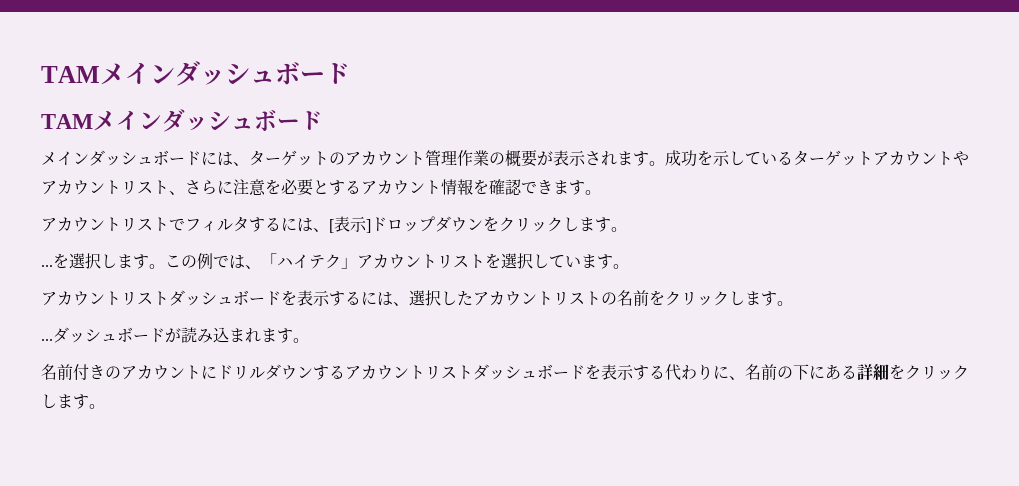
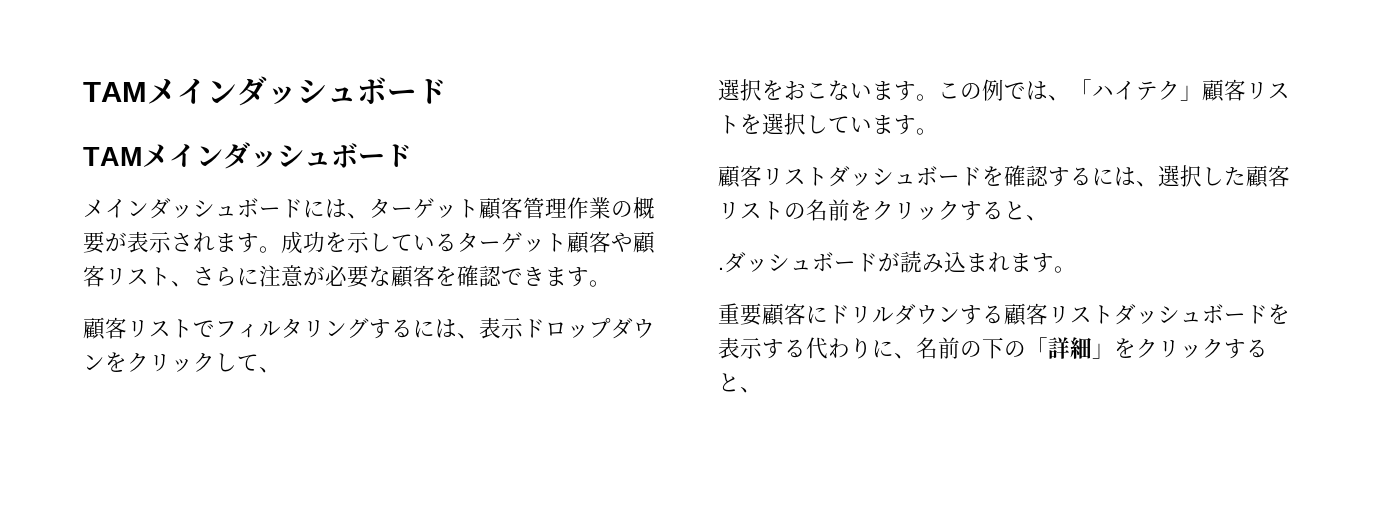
[329,151,425,166] のアカウント -> [479,197,523,220] 顧客
[873,151,969,166] [41,180,121,195] アカウントやアカウント -> [567,231,655,254] [83,265,105,287] 顧客や顧客
[265,179,473,196] を必要とするアカウント情報 -> [303,265,435,288] が必要な顧客
[41,217,121,232] アカウント -> [83,317,127,340] 顧客
[249,216,371,233] するには、[表示] -> [303,317,523,339] リングするには、表示
[579,217,627,232] [41,253,117,269] ます。 // ...を選択し -> [237,354,281,373] [718,79,872,101] て、 // 選択をおこない
[357,254,437,269] アカウント -> [1202,79,1246,102] 顧客
[41,290,330,306] アカウントリストダッシュボードを表示 -> [718,165,1049,188] 顧客リストダッシュボードを確認
[473,291,553,306] アカウント -> [1246,165,1290,188] 顧客
[729,291,793,306] [41,339,53,341] します。 // ... -> [960,201,1048,221] [718,267,724,270] すると、 // .
[41,364,201,381] 名前付きのアカウント -> [718,303,806,326] 重要顧客
[345,365,425,380] アカウント -> [1004,303,1048,326] 顧客
[809,363,969,381] [41,394,105,409] にある詳細をクリックします。 -> [1004,337,1268,359] [718,373,762,393] の「詳細」をクリックすると、

